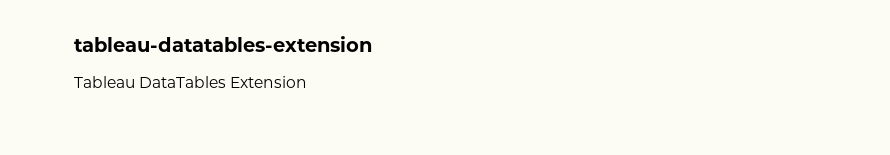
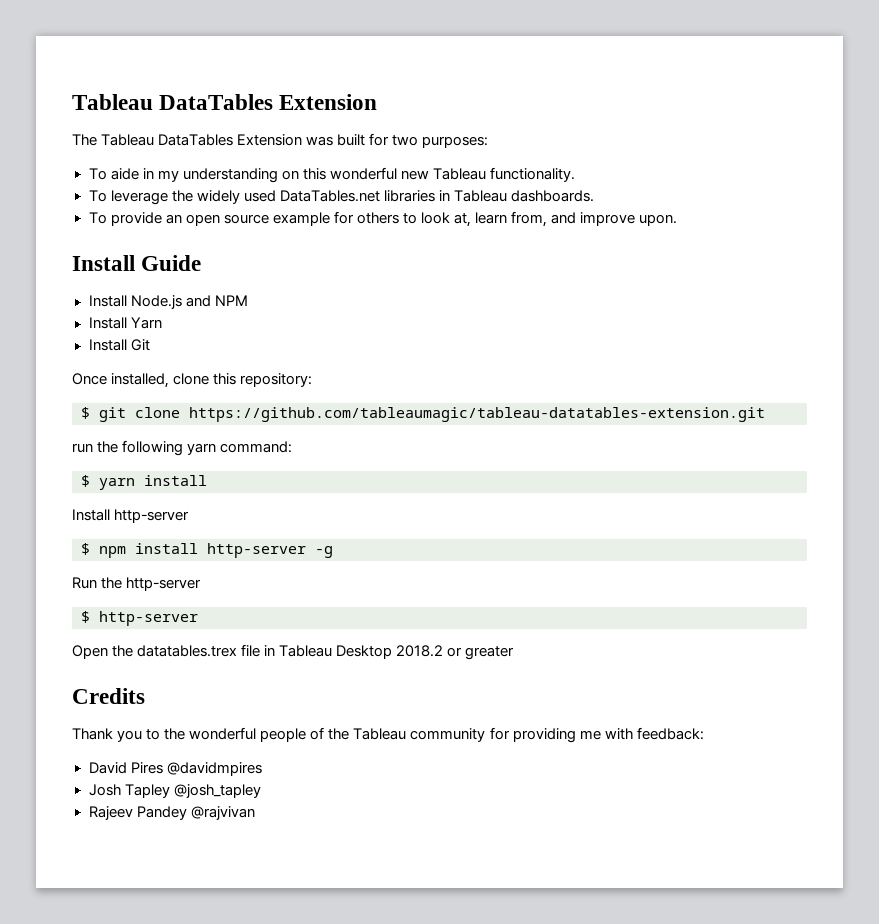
[74,36,372,52] [74,76,308,88] tableau-datatables-extension // Tableau DataTables Extension -> [72,94,378,110] [72,133,489,148] [88,167,575,183] [88,190,594,205] [88,211,678,227] [72,255,202,271] [88,295,248,309] [88,317,162,329] [88,339,150,351] [72,373,313,388] [81,407,765,422] [72,440,293,456] [81,475,207,490] [72,509,190,523] [81,543,333,558] [72,577,202,591] [81,611,198,626] [72,644,515,660] [72,688,145,704] [72,727,704,743] [88,762,262,776] [88,784,261,798] [88,806,255,820] Tableau DataTables Extension // The Tableau DataTables Extension was built for two purposes: // To aide in my understanding on this wonderful new Tableau functionality. // To leverage the widely used DataTables.net libraries in Tableau dashboards. // To provide an open source example for others to look at, learn from, and improve upon. // Install Guide // Install Node.js and NPM // Install Yarn // Install Git // Once installed, clone this repository: // $ git clone https://github.com/tableaumagic/tableau-datatables-extension.git // run the following yarn command: // $ yarn install // Install http-server // $ npm install http-server -g // Run the http-server // $ http-server // Open the datatables.trex file in Tableau Desktop 2018.2 or greater // Credits // Thank you to the wonderful people of the Tableau community for providing me with feedback: // David Pires @davidmpires // Josh Tapley @josh_tapley // Rajeev Pandey @rajvivan

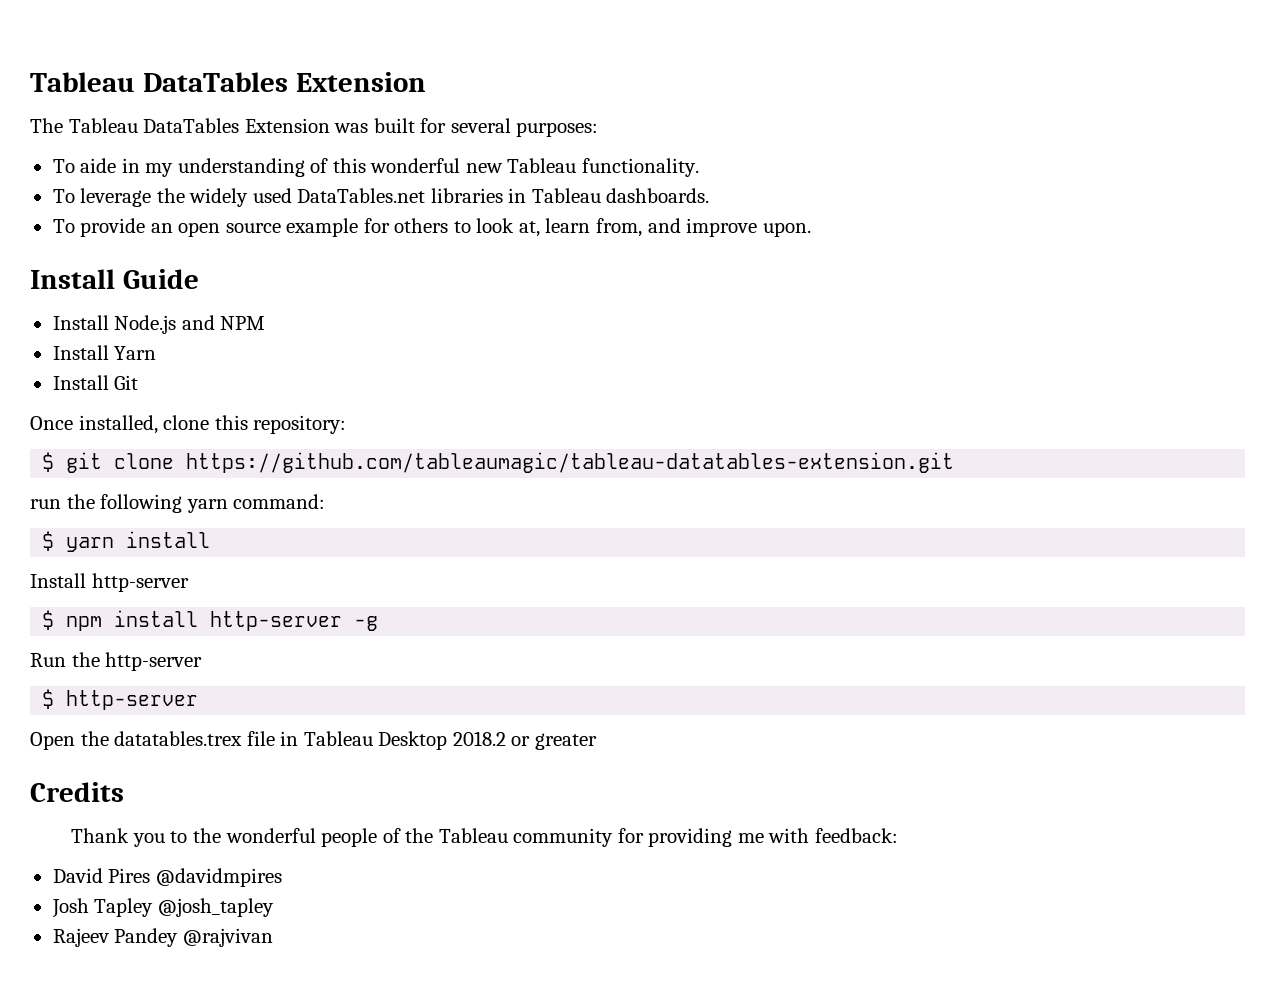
[392,135,419,146] two -> [450,118,511,133] several
[281,170,299,180] on -> [310,158,329,173] of

